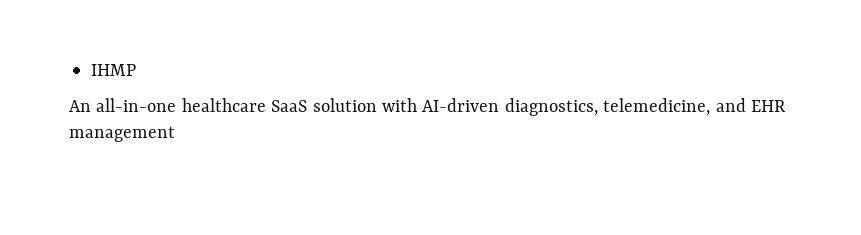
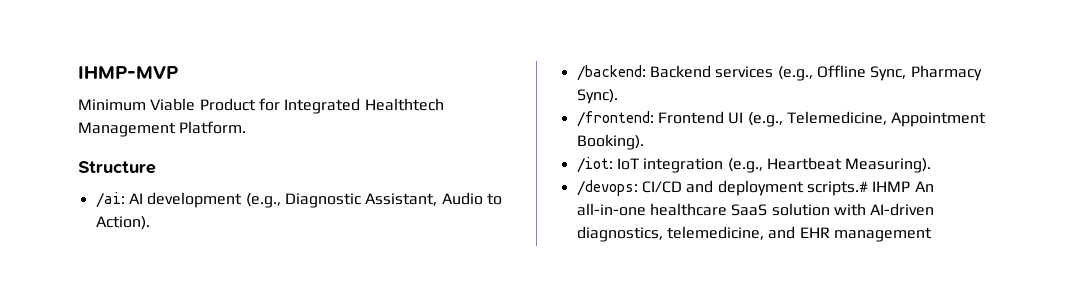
(91, 70) none -> [78,66,178,79] [78,98,444,114] [78,121,247,137] [78,161,156,174] [95,192,502,208] [95,216,150,230] [576,65,982,81] [576,89,618,104] [576,111,987,127] [576,134,644,150] [576,157,932,173] [576,180,868,196] IHMP-MVP // Minimum Viable Product for Integrated Healthtech Management Platform. // Structure // /ai: AI development (e.g., Diagnostic Assistant, Audio to Action). // /backend: Backend services (e.g., Offline Sync, Pharmacy Sync). // /frontend: Frontend UI (e.g., Telemedicine, Appointment Booking). // /iot: IoT integration (e.g., Heartbeat Measuring). // /devops: CI/CD and deployment scripts.#
(136, 70) // -> (911, 186) none

